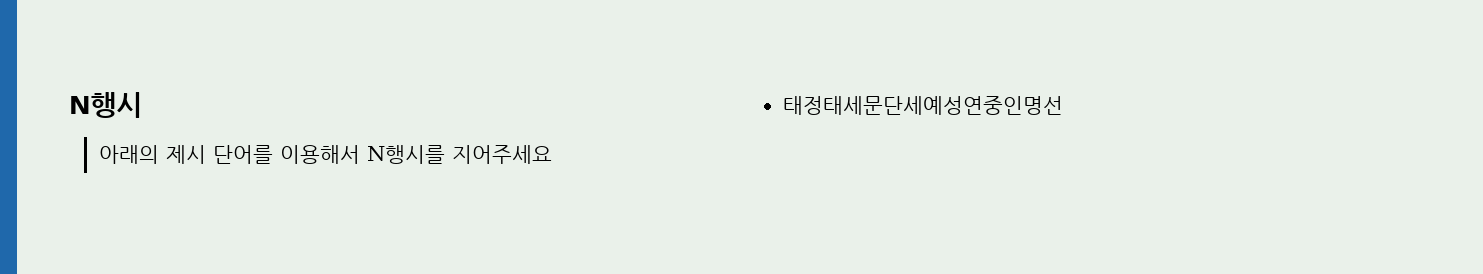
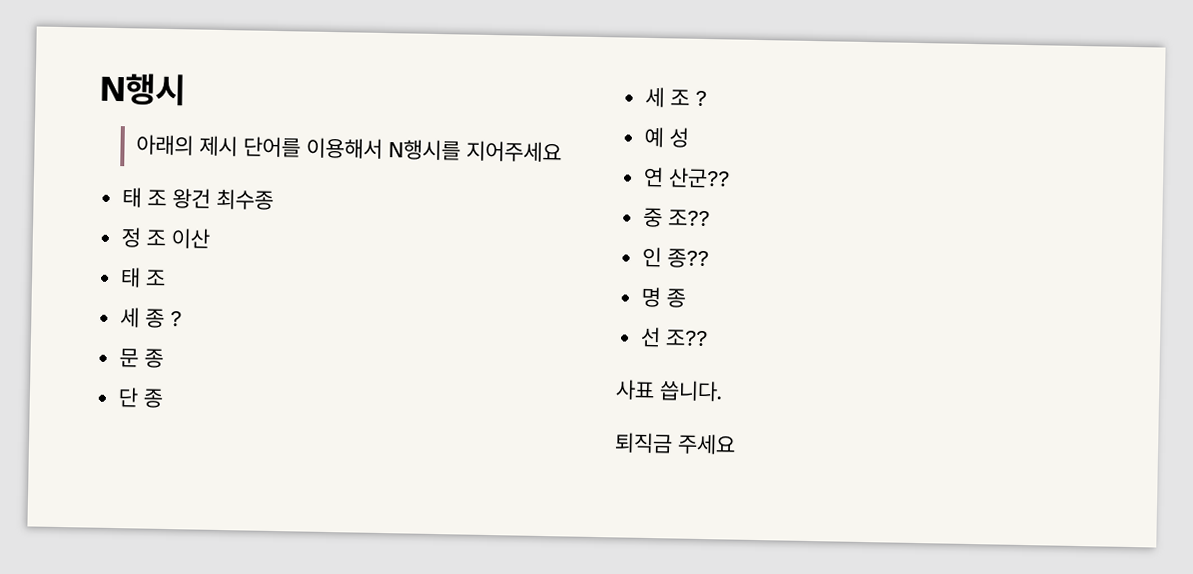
[782,96,1063,115] 태정태세문단세예성연중인명선 -> [122,187,275,210] [121,227,212,249] [120,267,167,288] [120,307,183,328] [119,348,165,368] [118,387,165,408] [645,86,708,108] [644,126,690,148] [643,166,731,189] [643,207,711,228] [642,246,710,269] [641,286,687,308] [640,326,709,348] [615,379,723,402] [614,432,736,455] 태 조 왕건 최수종 // 정 조 이산 // 태 조 // 세 종 ? // 문 종 // 단 종 // 세 조 ? // 예 성 // 연 산군?? // 중 조?? // 인 종?? // 명 종 // 선 조?? // 사표 씁니다. // 퇴직금 주세요

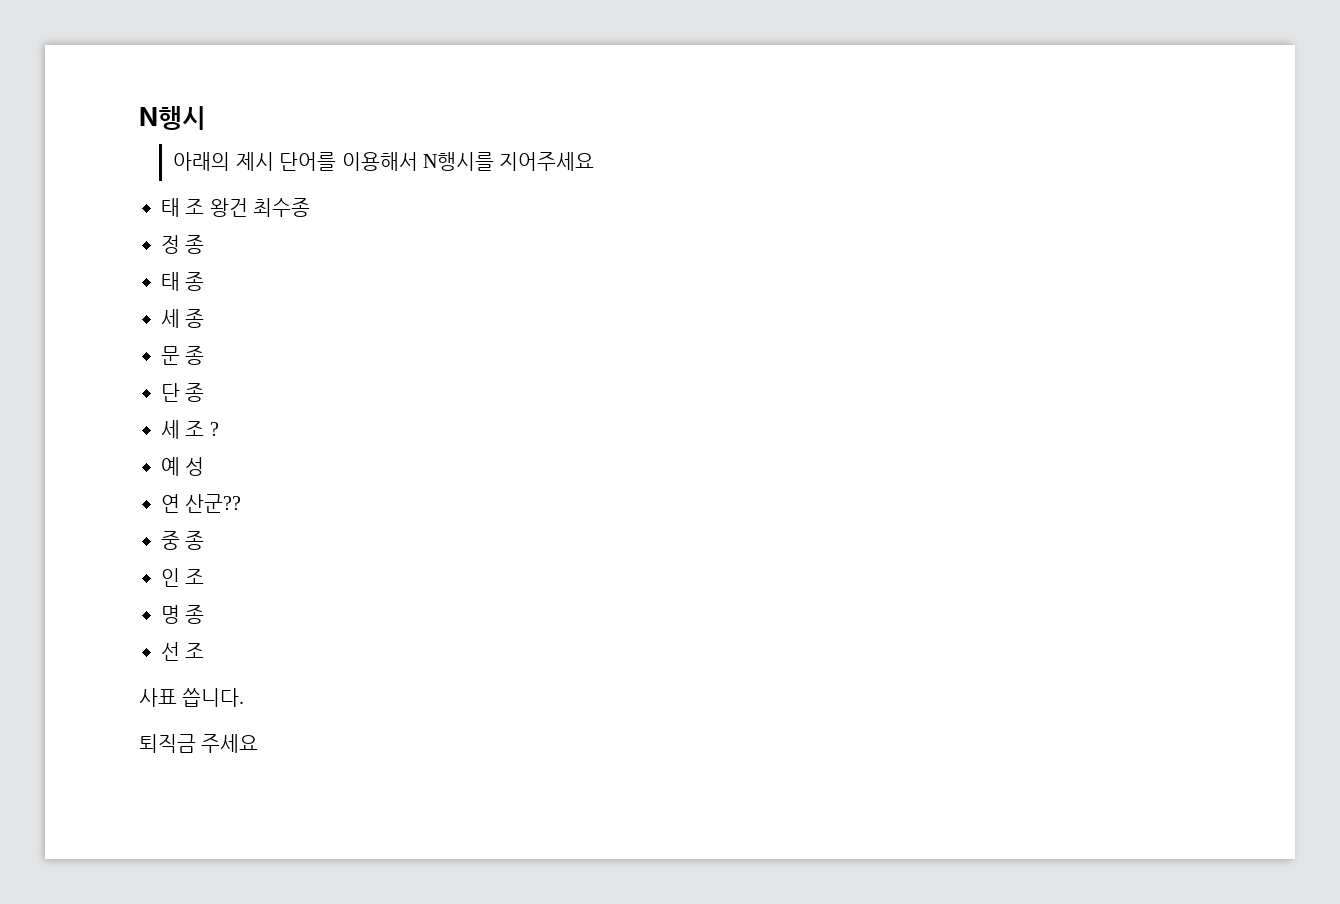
[146,228,212,249] [120,267,167,288] 조 이산 // 태 조 -> [185,235,205,254] [161,272,205,291] 종 // 태 종
[170,311,183,327] ? -> (205, 318) none
[668,209,711,227] 조?? -> [185,531,205,550] 종
[667,248,710,269] 종?? -> [185,569,205,584] 조
[665,329,709,347] 조?? -> [185,643,205,658] 조

